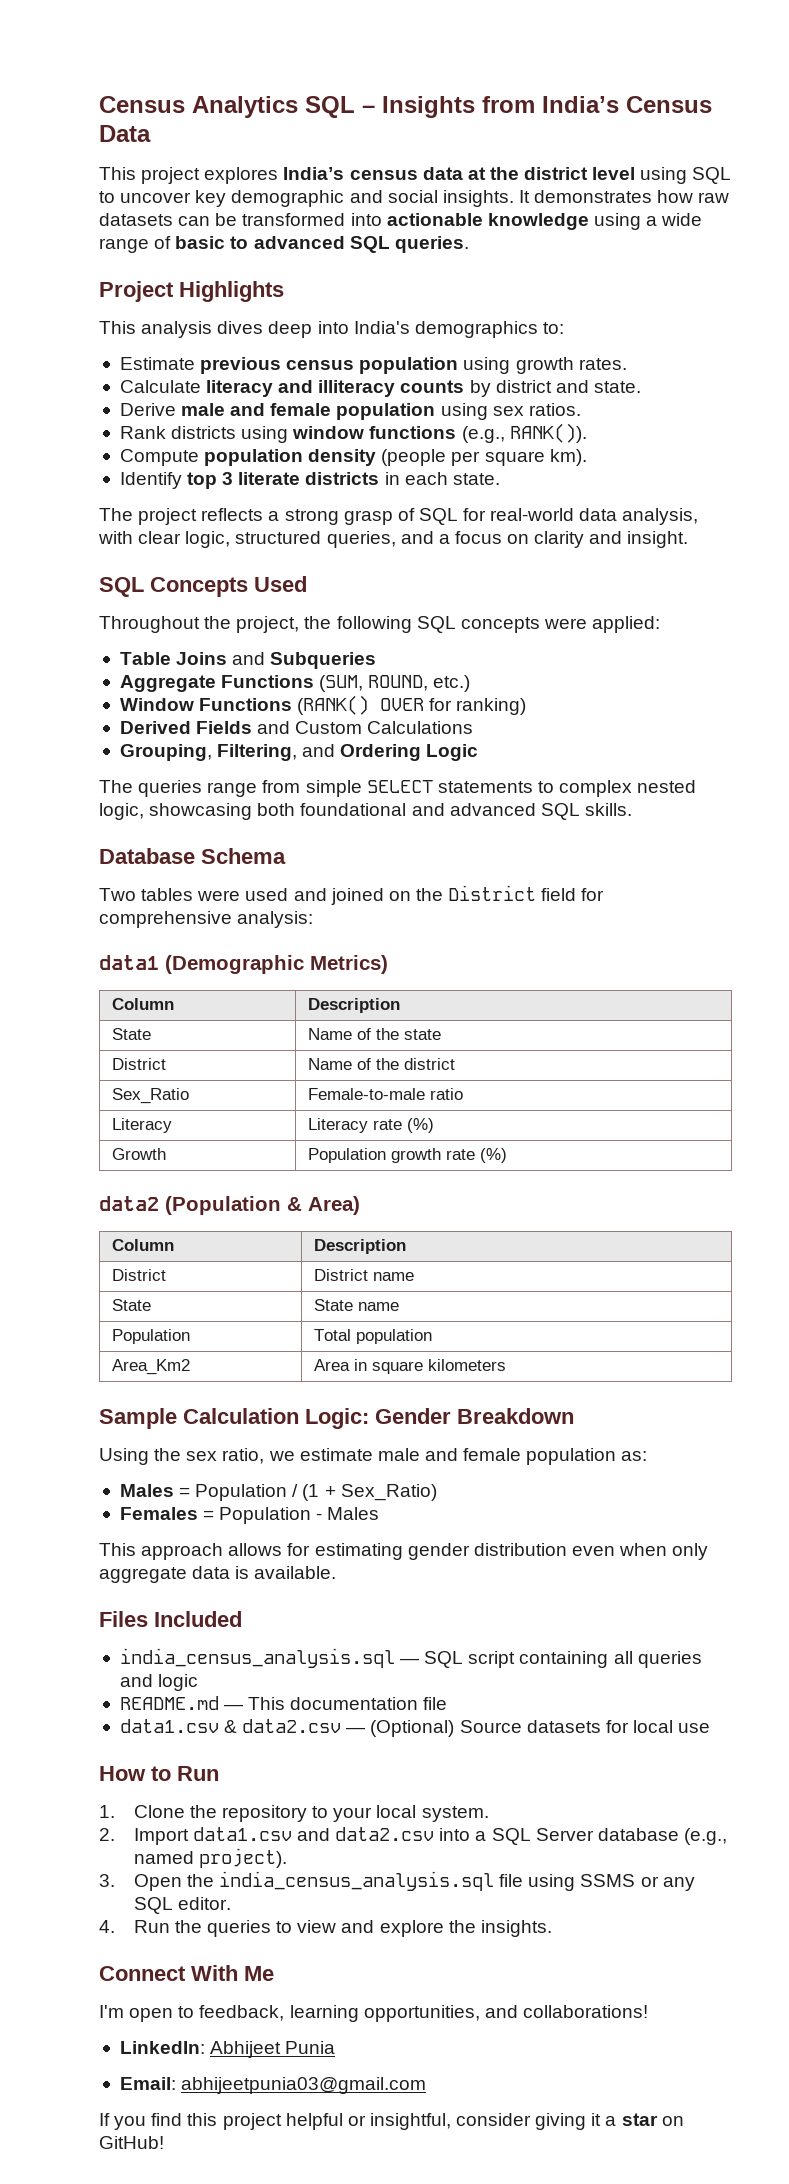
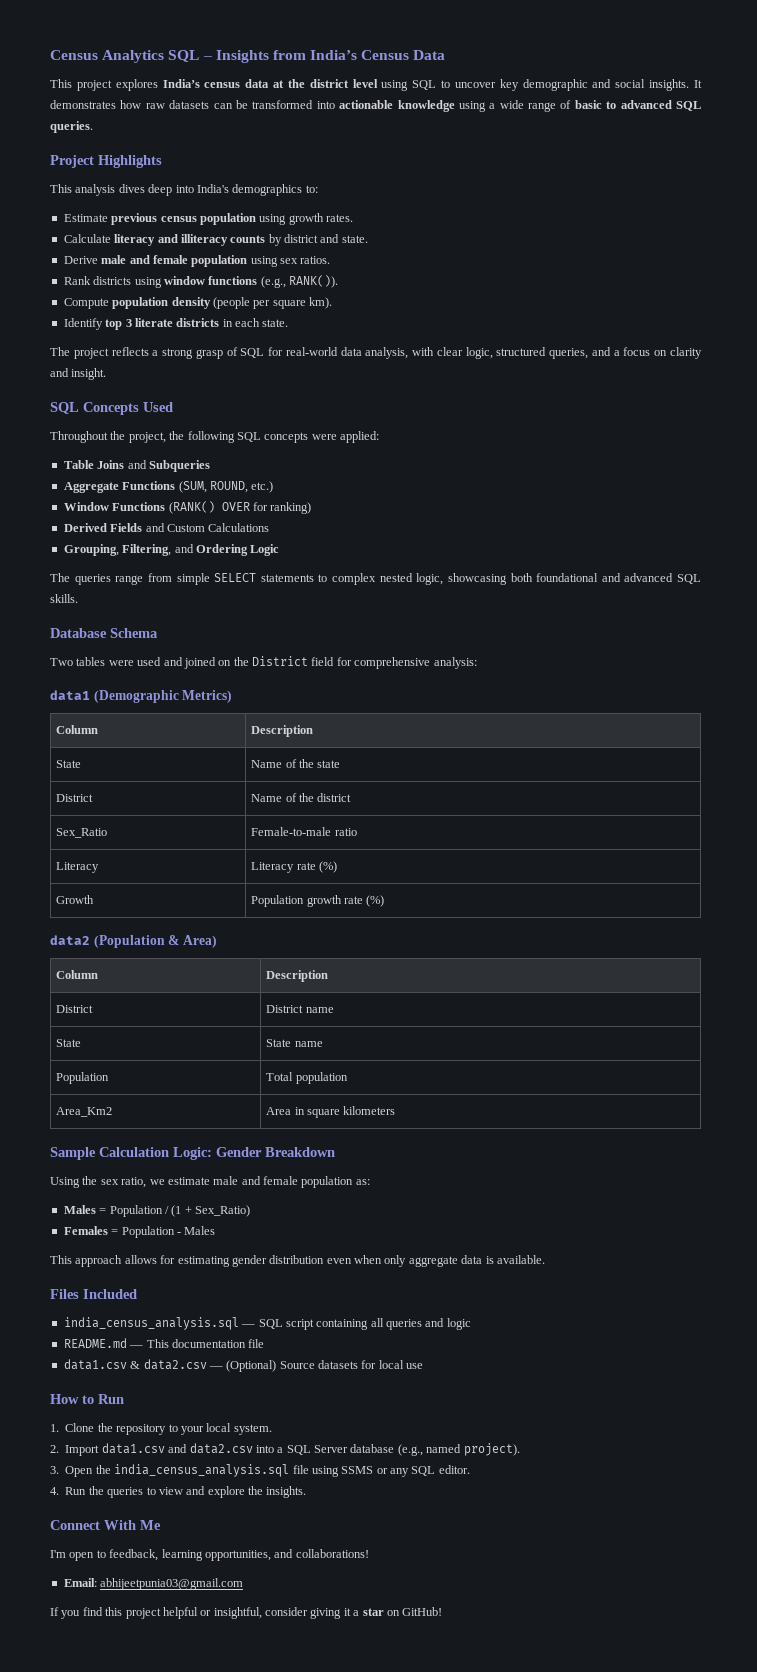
[119,2041,336,2058] // LinkedIn: Abhijeet Punia -> (369, 1553) none

